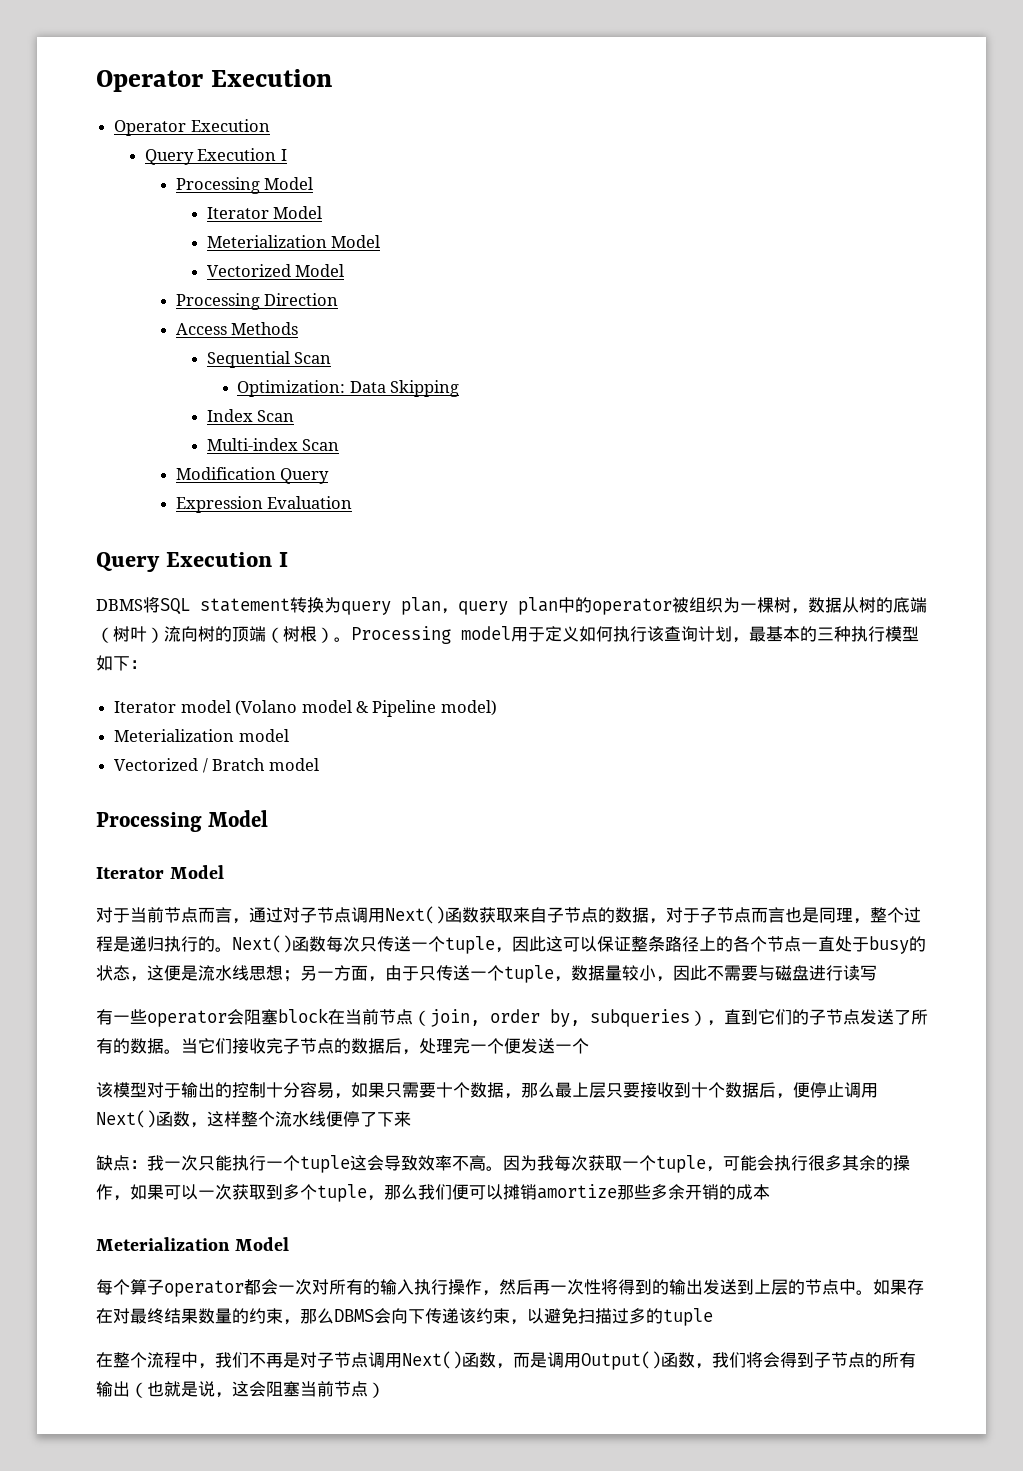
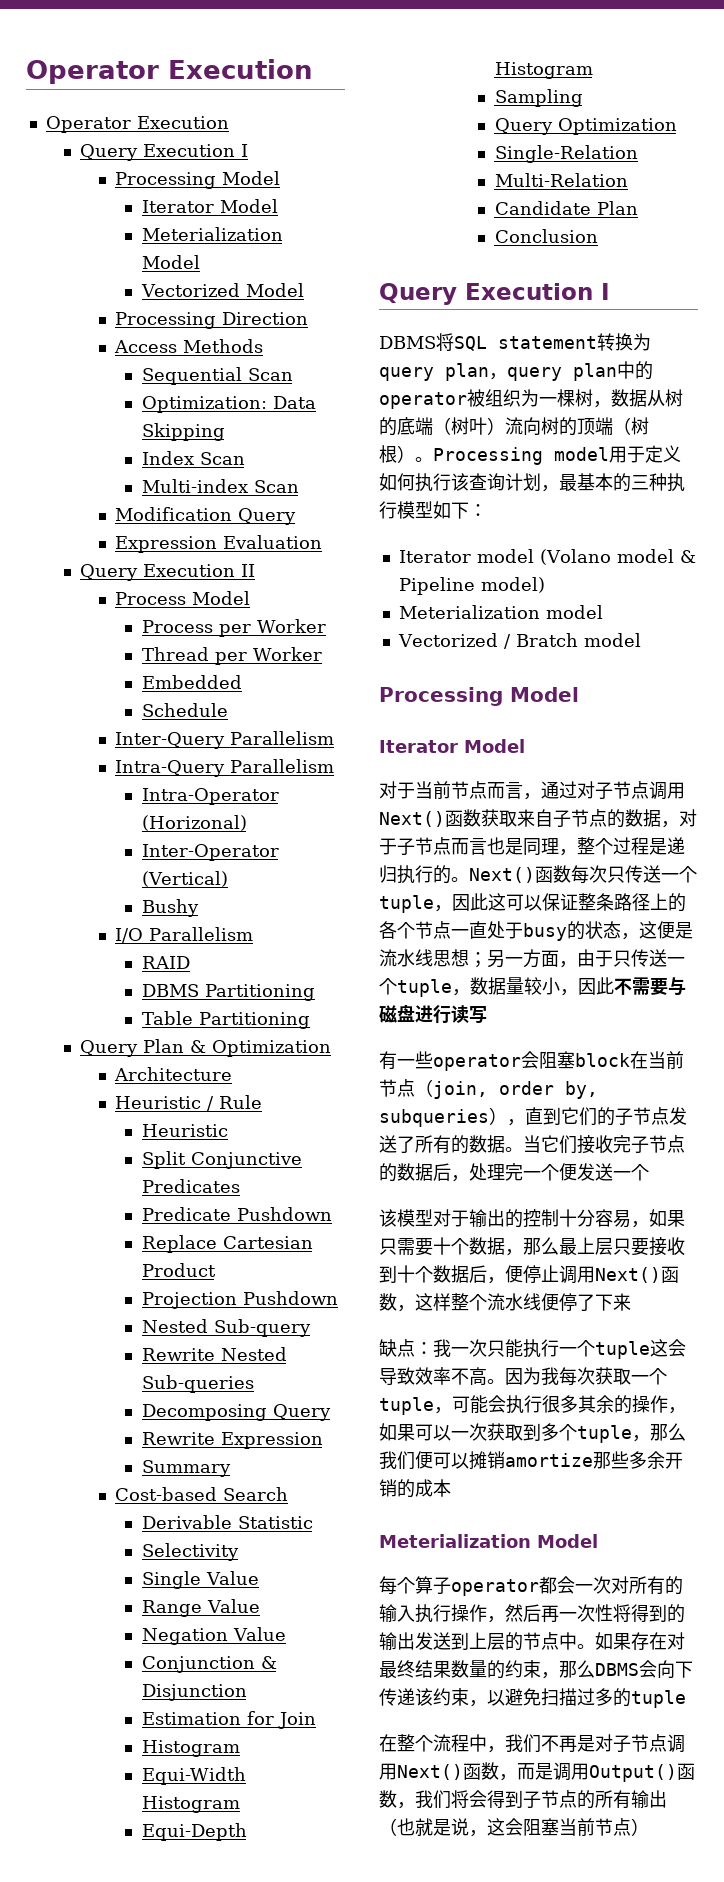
(353, 502) none -> [80,564,256,581] [115,591,251,605] [141,619,327,637] [141,647,323,665] [141,675,242,689] [141,703,228,717] [115,731,335,749] [115,759,335,777] [141,788,279,805] [141,815,247,831] [141,844,279,861] [141,871,229,887] [141,899,199,917] [115,927,254,943] [141,956,190,969] [141,984,316,1001] [141,1011,311,1029] [80,1039,332,1057] [114,1067,233,1081] [115,1095,263,1111] [141,1124,228,1137] [141,1151,302,1169] [141,1179,240,1193] [141,1207,332,1221] [141,1235,313,1253] [141,1263,216,1277] [141,1291,338,1309] [141,1319,311,1337] [141,1347,287,1361] [141,1375,254,1393] [141,1404,331,1421] [141,1432,323,1449] [141,1460,231,1477] [115,1487,289,1501] [141,1515,313,1529] [141,1543,239,1561] [141,1571,260,1589] [141,1599,261,1617] [141,1627,287,1645] [141,1656,277,1673] [141,1684,247,1701] [141,1711,316,1729] [141,1740,240,1757] [141,1767,247,1785] [141,1796,240,1813] [141,1823,247,1841] [494,62,593,79] [494,89,583,107] [494,118,677,135] [494,145,638,163] [494,173,628,187] [494,201,638,215] [494,229,598,243] // Query Execution II // Process Model // Process per Worker // Thread per Worker // Embedded // Schedule // Inter-Query Parallelism // Intra-Query Parallelism // Intra-Operator (Horizonal) // Inter-Operator (Vertical) // Bushy // I/O Parallelism // RAID // DBMS Partitioning // Table Partitioning // Query Plan & Optimization // Architecture // Heuristic / Rule // Heuristic // Split Conjunctive Predicates // Predicate Pushdown // Replace Cartesian Product // Projection Pushdown // Nested Sub-query // Rewrite Nested Sub-queries // Decomposing Query // Rewrite Expression // Summary // Cost-based Search // Derivable Statistic // Selectivity // Single Value // Range Value // Negation Value // Conjunction & Disjunction // Estimation for Join // Histogram // Equi-Width Histogram // Equi-Depth Histogram // Sampling // Query Optimization // Single-Relation // Multi-Relation // Candidate Plan // Conclusion

